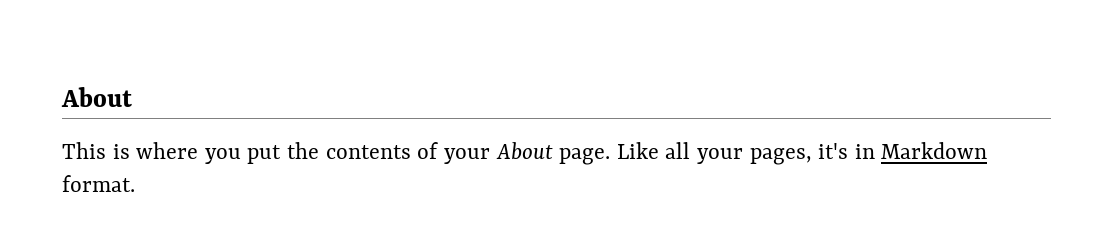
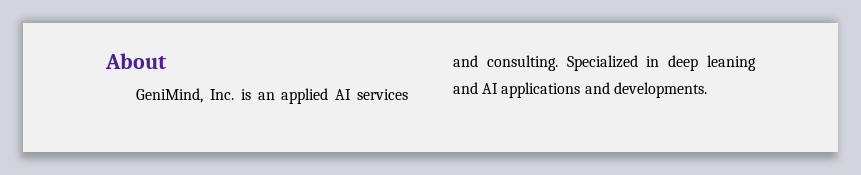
[62,142,988,165] [62,175,135,192] This is where you put the contents of your About page. Like all your pages, it's in Markdown format. -> [136,88,408,104] [453,55,756,71] [453,82,707,98] GeniMind, Inc. is an applied AI services and consulting. Specialized in deep leaning and AI applications and developments.

